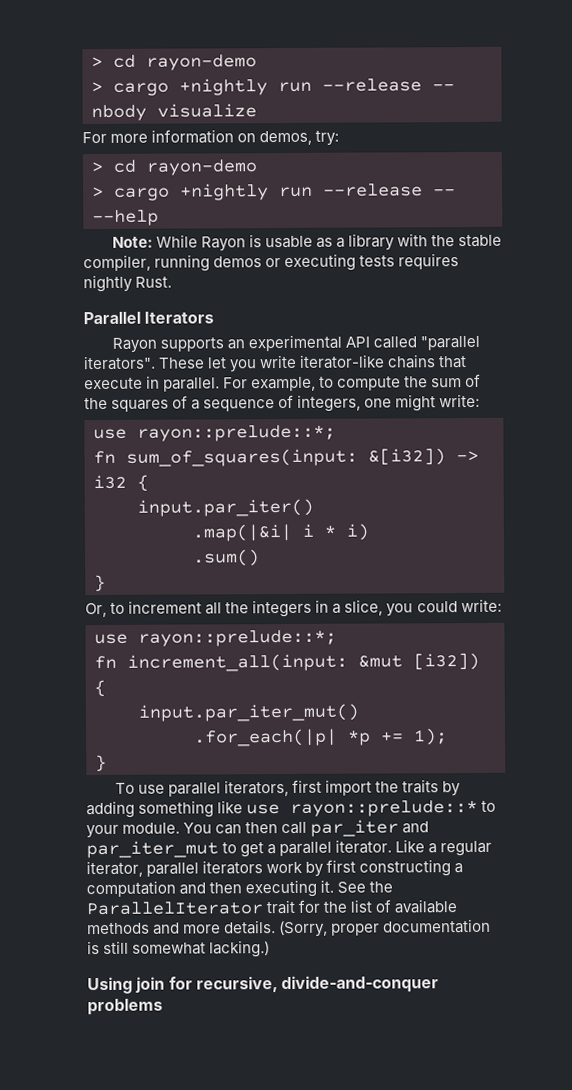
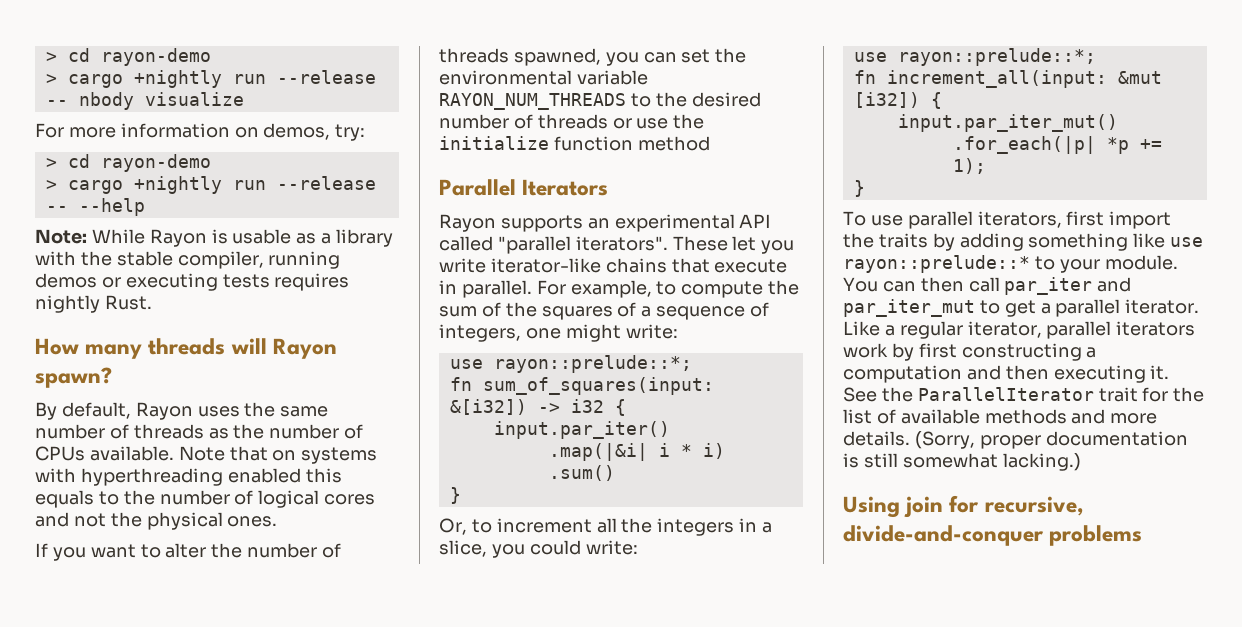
(173, 282) none -> [35,338,337,359] [35,367,112,388] [35,402,329,420] [35,424,364,439] [35,446,378,464] [35,468,342,486] [35,490,376,508] [35,512,278,530] [35,543,342,561] [439,48,747,66] [439,70,648,85] [439,92,761,110] [439,114,705,129] [439,136,710,151] // How many threads will Rayon spawn? // By default, Rayon uses the same number of threads as the number of CPUs available. Note that on systems with hyperthreading enabled this equals to the number of logical cores and not the physical ones. // If you want to alter the number of threads spawned, you can set the environmental variable RAYON_NUM_THREADS to the desired number of threads or use the initialize function method

